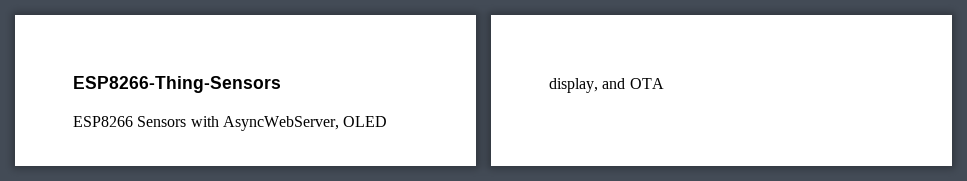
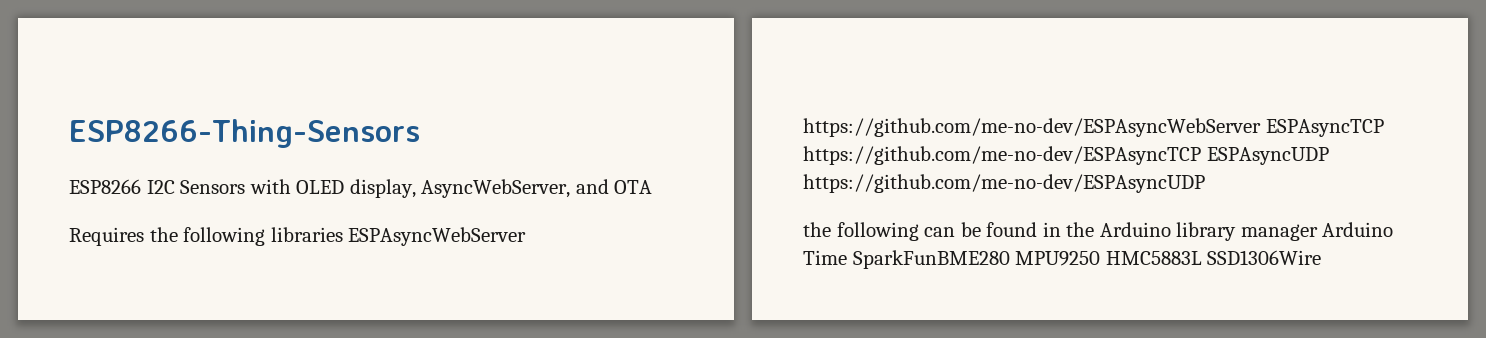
(133, 121) none -> [146,180,175,194] I2C
[222,116,339,131] AsyncWebServer, -> (291, 186) none
(598, 85) none -> [421,179,571,198] AsyncWebServer,
(664, 83) none -> [69,227,527,246] [803,118,1384,137] [803,146,1329,165] [803,174,1205,193] [803,222,1394,241] [803,250,1322,269] // Requires the following libraries ESPAsyncWebServer https://github.com/me-no-dev/ESPAsyncWebServer ESPAsyncTCP https://github.com/me-no-dev/ESPAsyncTCP ESPAsyncUDP https://github.com/me-no-dev/ESPAsyncUDP // the following can be found in the Arduino library manager Arduino Time SparkFunBME280 MPU9250 HMC5883L SSD1306Wire

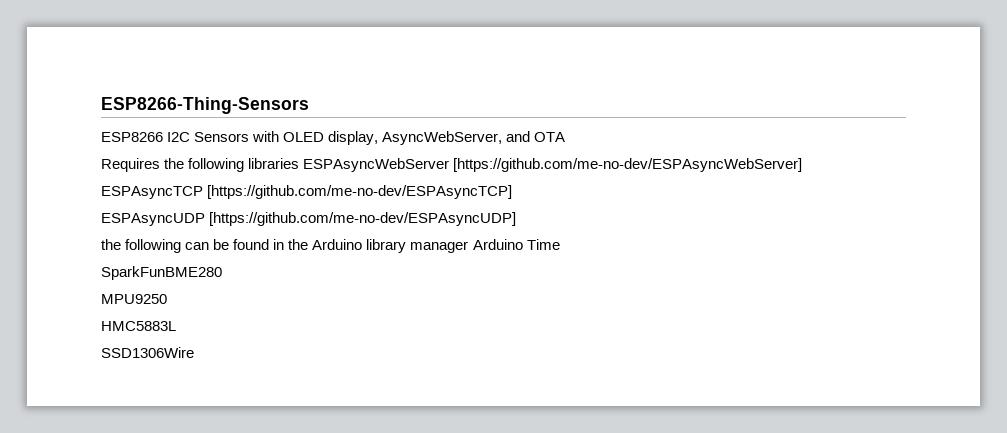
[803,118,1384,137] [803,146,1329,165] [803,174,1205,193] https://github.com/me-no-dev/ESPAsyncWebServer ESPAsyncTCP https://github.com/me-no-dev/ESPAsyncTCP ESPAsyncUDP https://github.com/me-no-dev/ESPAsyncUDP -> [453,158,803,172] [101,185,513,199] [101,212,517,226] [https://github.com/me-no-dev/ESPAsyncWebServer] // ESPAsyncTCP [https://github.com/me-no-dev/ESPAsyncTCP] // ESPAsyncUDP [https://github.com/me-no-dev/ESPAsyncUDP]
(847, 257) none -> (560, 244) //
(1010, 259) none -> (222, 273) //
(1101, 258) none -> (167, 299) //
(1202, 258) none -> (176, 326) //

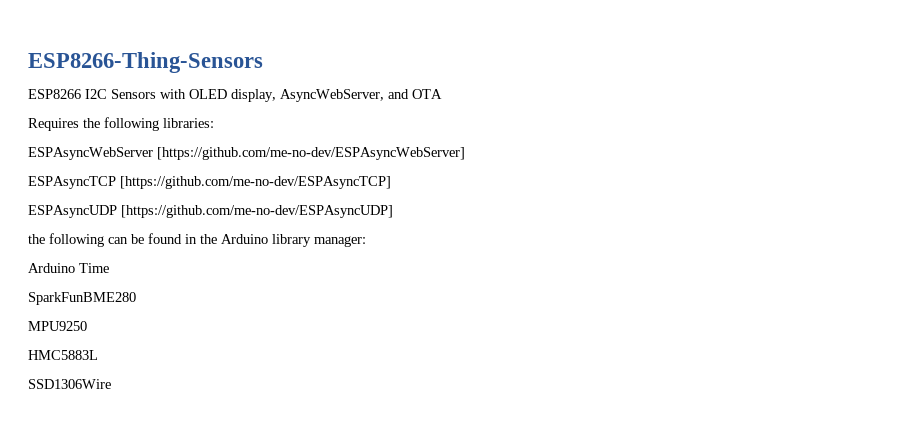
[248,158,300,169] libraries -> [163,118,214,128] libraries: //
[410,241,469,253] manager -> [314,236,366,247] manager: //

